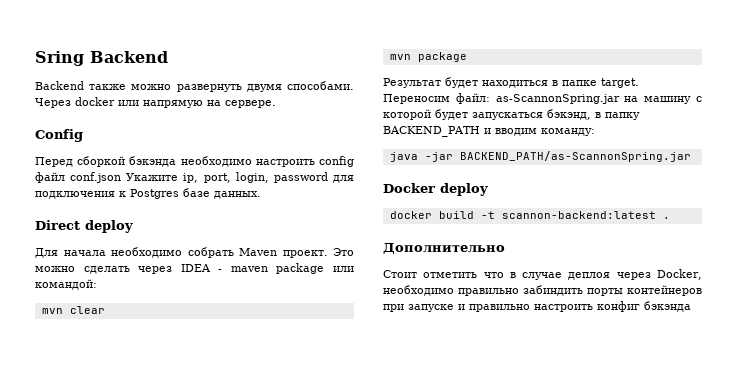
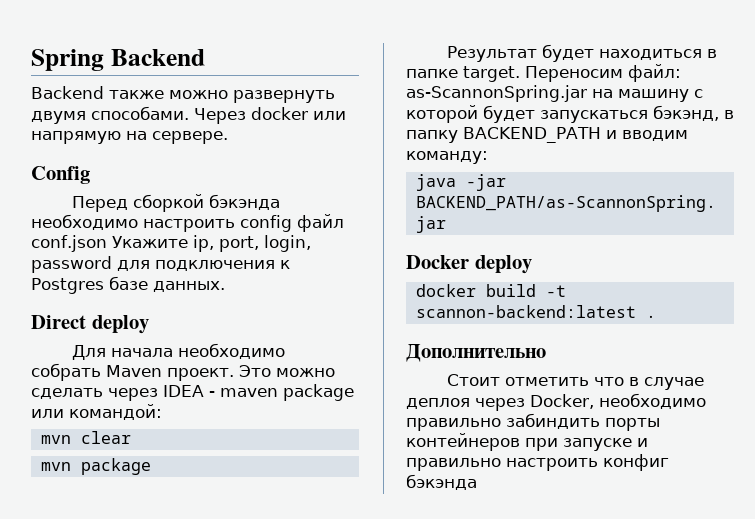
[35,51,84,66] Sring -> [31,49,104,71] Spring

